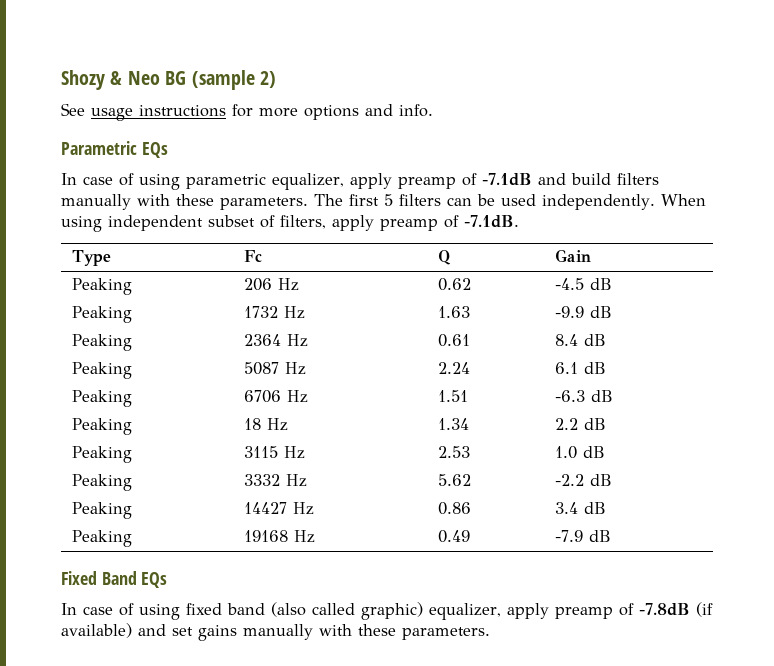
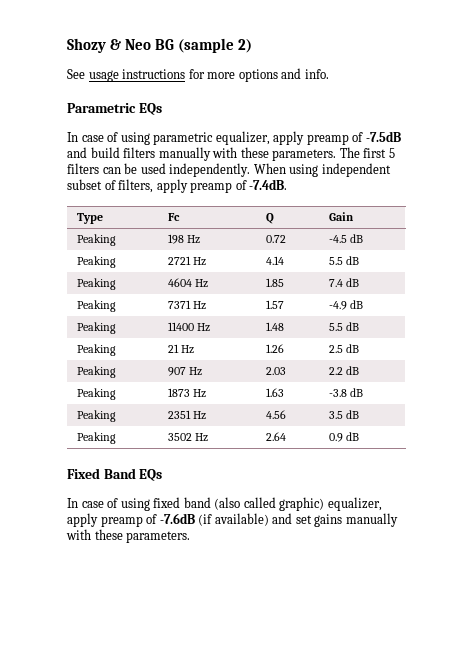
[482,173,532,186] -7.1dB -> [365,131,401,142] -7.5dB
[464,215,519,228] -7.1dB. -> [249,179,288,190] -7.4dB.
[244,278,300,291] [438,278,472,291] 206 Hz | 0.62 -> [167,234,201,244] [265,235,286,243] 198 Hz | 0.72
[244,306,306,319] [438,306,471,318] [555,306,613,318] [72,334,133,351] [244,334,309,347] [438,334,471,347] [555,334,607,346] [72,362,133,379] [244,362,307,375] [438,362,471,374] [555,362,607,374] [72,390,133,407] [244,390,309,403] [438,390,469,402] [555,390,614,402] [72,418,133,435] [244,418,289,431] [438,418,470,430] 1732 Hz | 1.63 | -9.9 dB // Peaking | 2364 Hz | 0.61 | 8.4 dB // Peaking | 5087 Hz | 2.24 | 6.1 dB // Peaking | 6706 Hz | 1.51 | -6.3 dB // Peaking | 18 Hz | 1.34 -> [167,256,207,266] [265,256,284,265] [328,256,360,265] [76,278,116,290] [167,278,209,288] [265,278,284,287] [328,278,360,287] [76,300,116,312] [167,300,207,310] [265,300,284,309] [328,300,364,310] [76,322,116,334] [167,322,211,332] [265,322,284,331] [328,322,360,331] [76,344,116,356] [167,344,195,354] [265,344,284,353] [328,344,360,353] [76,366,116,378] [167,367,203,376] [265,367,286,375] 2721 Hz | 4.14 | 5.5 dB // Peaking | 4604 Hz | 1.85 | 7.4 dB // Peaking | 7371 Hz | 1.57 | -4.9 dB // Peaking | 11400 Hz | 1.48 | 5.5 dB // Peaking | 21 Hz | 1.26 | 2.5 dB // Peaking | 907 Hz | 2.03
[244,446,306,459] [438,446,471,458] [555,446,606,459] [72,474,133,491] [244,474,308,487] [438,474,472,486] [555,474,613,486] [72,502,133,519] [244,502,315,515] [438,502,472,515] [555,502,607,514] [72,530,133,547] [244,530,316,543] [438,530,471,543] [555,530,584,542] 3115 Hz | 2.53 | 1.0 dB // Peaking | 3332 Hz | 5.62 | -2.2 dB // Peaking | 14427 Hz | 0.86 | 3.4 dB // Peaking | 19168 Hz | 0.49 | -7.9 -> [167,388,207,398] [265,388,284,397] [328,388,364,397] [76,410,116,422] [167,410,207,420] [265,410,286,419] [328,410,360,419] [76,432,116,444] [167,433,209,442] [265,432,286,441] [328,433,343,442] 1873 Hz | 1.63 | -3.8 dB // Peaking | 2351 Hz | 4.56 | 3.5 dB // Peaking | 3502 Hz | 2.64 | 0.9
[639,603,690,616] -7.8dB -> [159,513,195,524] -7.6dB

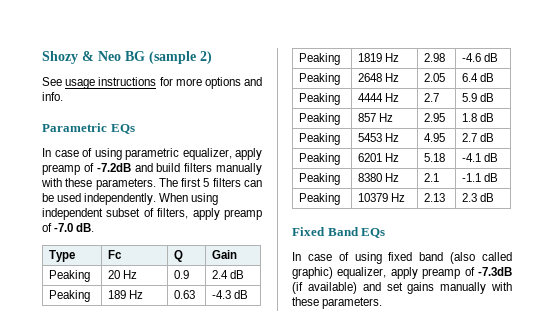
[365,131,401,142] -7.5dB -> [96,163,131,172] -7.2dB
[249,179,288,190] -7.4dB. -> [54,223,95,232] -7.0 dB.
[167,234,201,244] [265,235,286,243] [328,234,364,243] [76,256,116,268] [167,256,207,266] [265,256,284,265] [328,256,360,265] [76,278,116,290] [167,278,209,288] [265,278,284,287] [328,278,360,287] [76,300,116,312] [167,300,207,310] [265,300,284,309] [328,300,364,310] [76,322,116,334] [167,322,211,332] [265,322,284,331] [328,322,360,331] [76,344,116,356] [167,344,195,354] [265,344,284,353] [328,344,360,353] [76,366,116,378] [167,367,203,376] [265,367,286,375] [328,366,360,375] [76,388,116,400] [167,388,207,398] [265,388,284,397] [328,388,364,397] [76,410,116,422] [167,410,207,420] [265,410,286,419] [328,410,360,419] [76,432,116,444] [167,433,209,442] [265,432,286,441] [328,433,343,442] 198 Hz | 0.72 | -4.5 dB // Peaking | 2721 Hz | 4.14 | 5.5 dB // Peaking | 4604 Hz | 1.85 | 7.4 dB // Peaking | 7371 Hz | 1.57 | -4.9 dB // Peaking | 11400 Hz | 1.48 | 5.5 dB // Peaking | 21 Hz | 1.26 | 2.5 dB // Peaking | 907 Hz | 2.03 | 2.2 dB // Peaking | 1873 Hz | 1.63 | -3.8 dB // Peaking | 2351 Hz | 4.56 | 3.5 dB // Peaking | 3502 Hz | 2.64 | 0.9 -> [107,270,137,279] [173,270,189,279] [211,270,244,279] [48,290,90,302] [107,290,143,299] [173,290,195,299] [211,290,248,299] [298,53,340,65] [357,53,399,62] [423,53,445,62] [461,53,498,62] [298,73,340,85] [357,73,399,82] [423,73,445,82] [461,73,494,82] [298,93,340,105] [357,93,399,102] [423,93,439,102] [461,93,494,102] [298,113,340,125] [357,113,393,122] [423,113,445,122] [461,113,494,122] [298,133,340,145] [357,133,399,142] [423,133,445,142] [461,133,494,142] [298,153,340,165] [357,153,399,162] [423,153,445,162] [461,153,498,162] [298,173,340,185] [357,173,399,182] [423,173,439,182] [461,173,498,182] [298,193,340,205] [357,193,405,202] [423,193,445,202] [461,193,477,202] 20 Hz | 0.9 | 2.4 dB // Peaking | 189 Hz | 0.63 | -4.3 dB // Peaking | 1819 Hz | 2.98 | -4.6 dB // Peaking | 2648 Hz | 2.05 | 6.4 dB // Peaking | 4444 Hz | 2.7 | 5.9 dB // Peaking | 857 Hz | 2.95 | 1.8 dB // Peaking | 5453 Hz | 4.95 | 2.7 dB // Peaking | 6201 Hz | 5.18 | -4.1 dB // Peaking | 8380 Hz | 2.1 | -1.1 dB // Peaking | 10379 Hz | 2.13 | 2.3
[159,513,195,524] -7.6dB -> [478,267,512,276] -7.3dB

